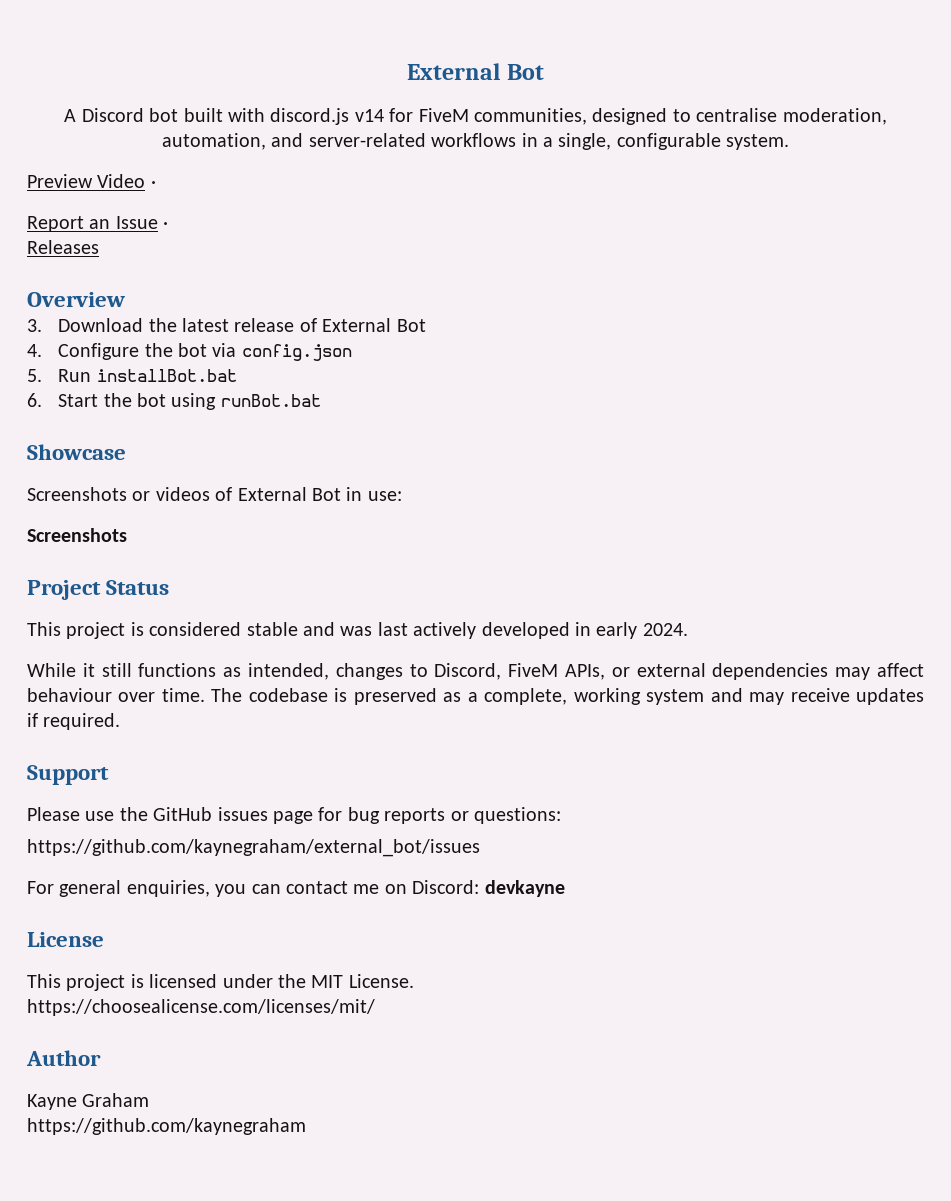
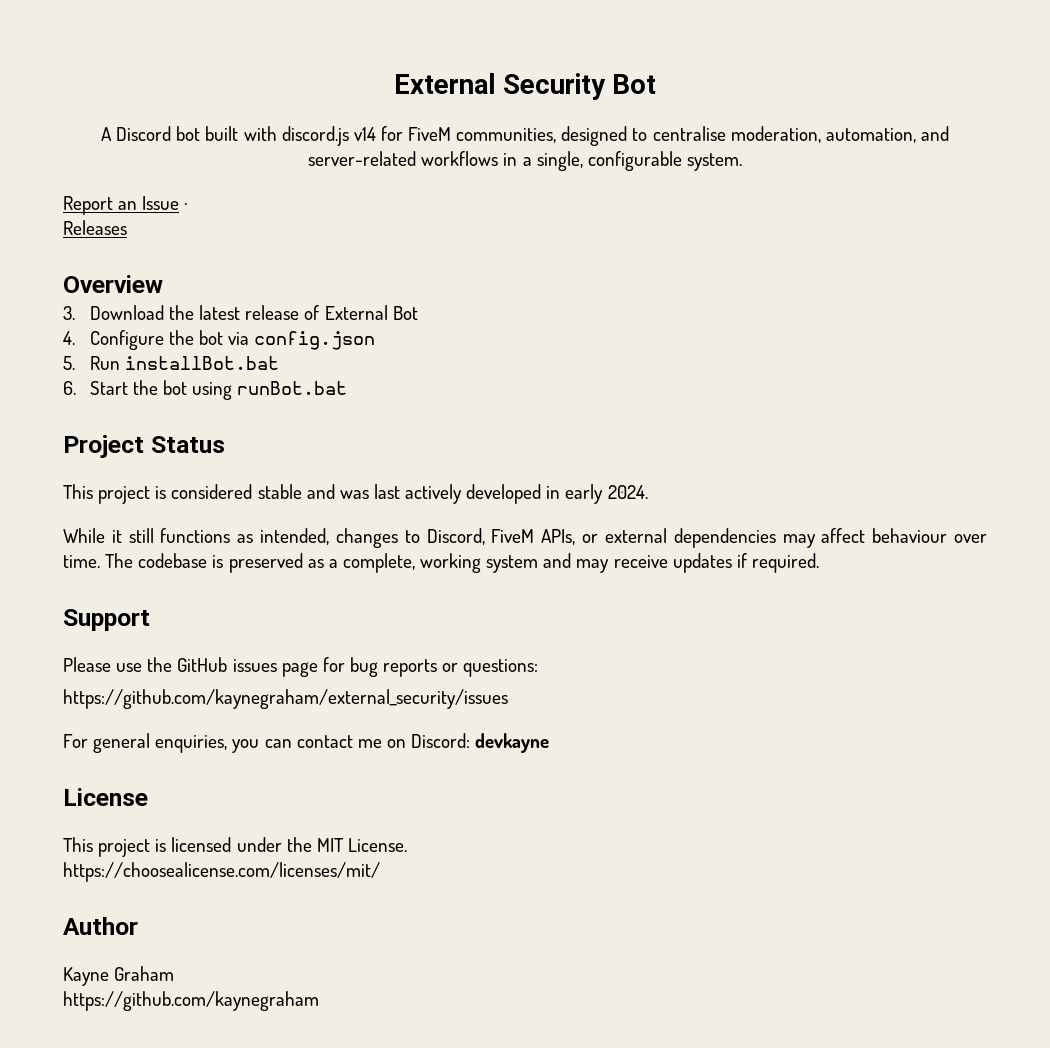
[407,63,501,80] External -> [393,73,606,100] External Security
[27,174,156,188] // Preview Video · -> (742, 162) none
[27,444,126,460] [27,487,402,501] [27,528,127,542] // Showcase // Screenshots or videos of External Bot in use: // Screenshots -> (348, 388) none
[27,839,480,857] https://github.com/kaynegraham/external_bot/issues -> [63,689,508,709] https://github.com/kaynegraham/external_security/issues

